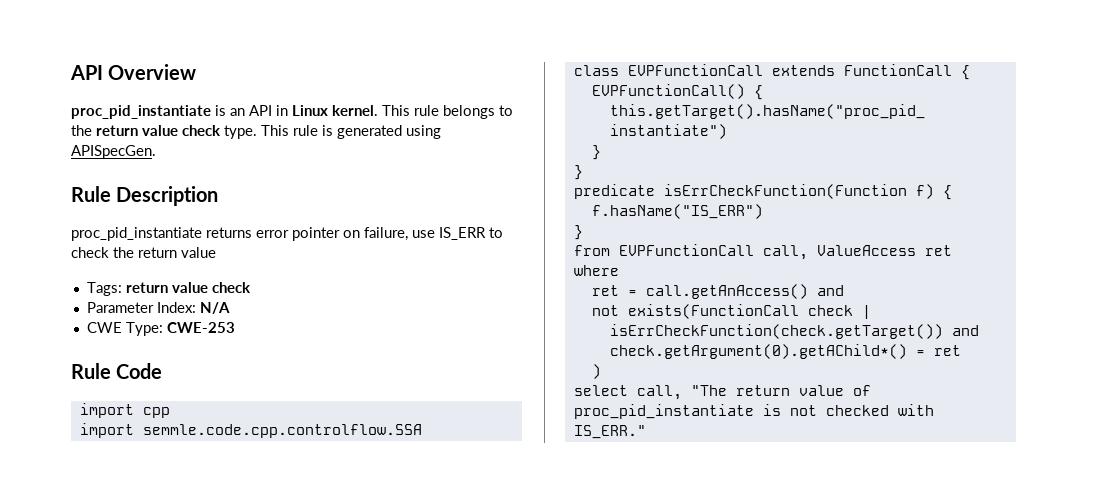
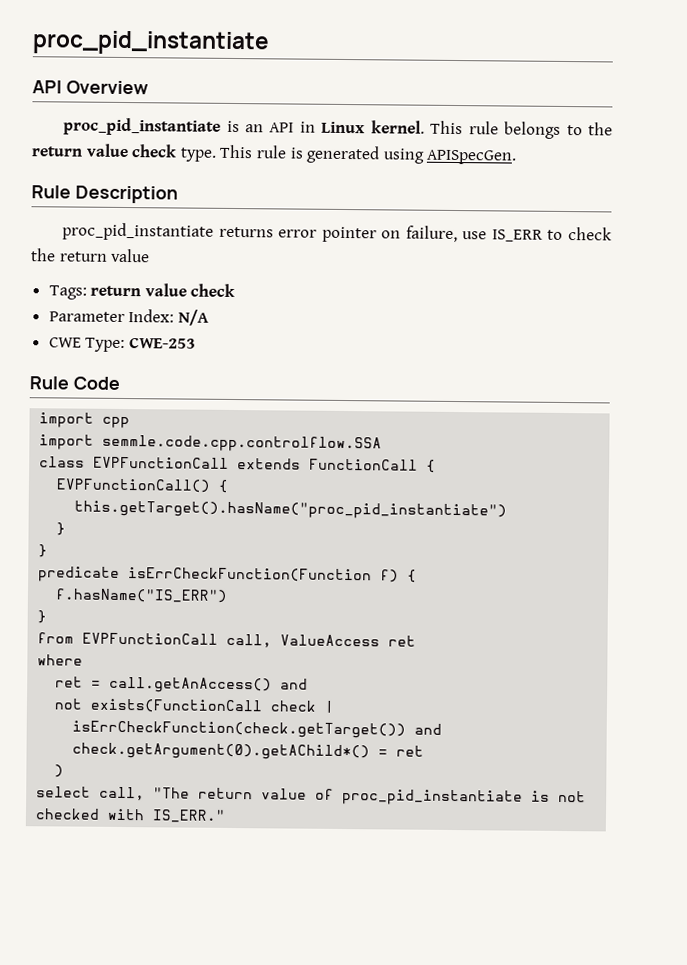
(70, 72) none -> [32,30,270,56] proc_pid_instantiate //

